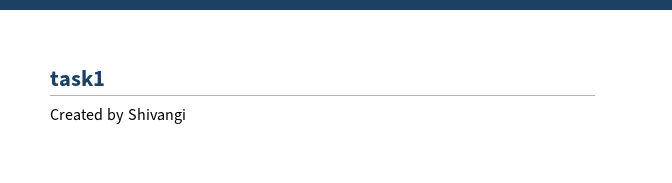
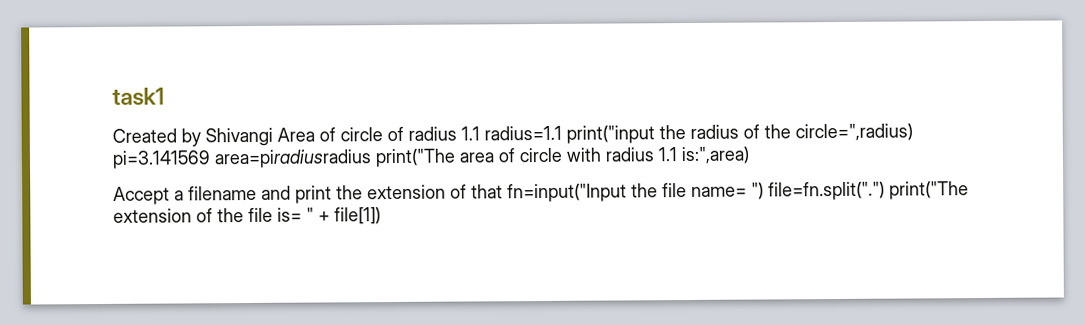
(186, 116) none -> [277,123,913,144] [112,146,750,169] [113,181,969,205] [113,207,381,225] Area of circle of radius 1.1 radius=1.1 print("input the radius of the circle=",radius) pi=3.141569 area=piradiusradius print("The area of circle with radius 1.1 is:",area) // Accept a filename and print the extension of that fn=input("Input the file name= ") file=fn.split(".") print("The extension of the file is= " + file[1])

